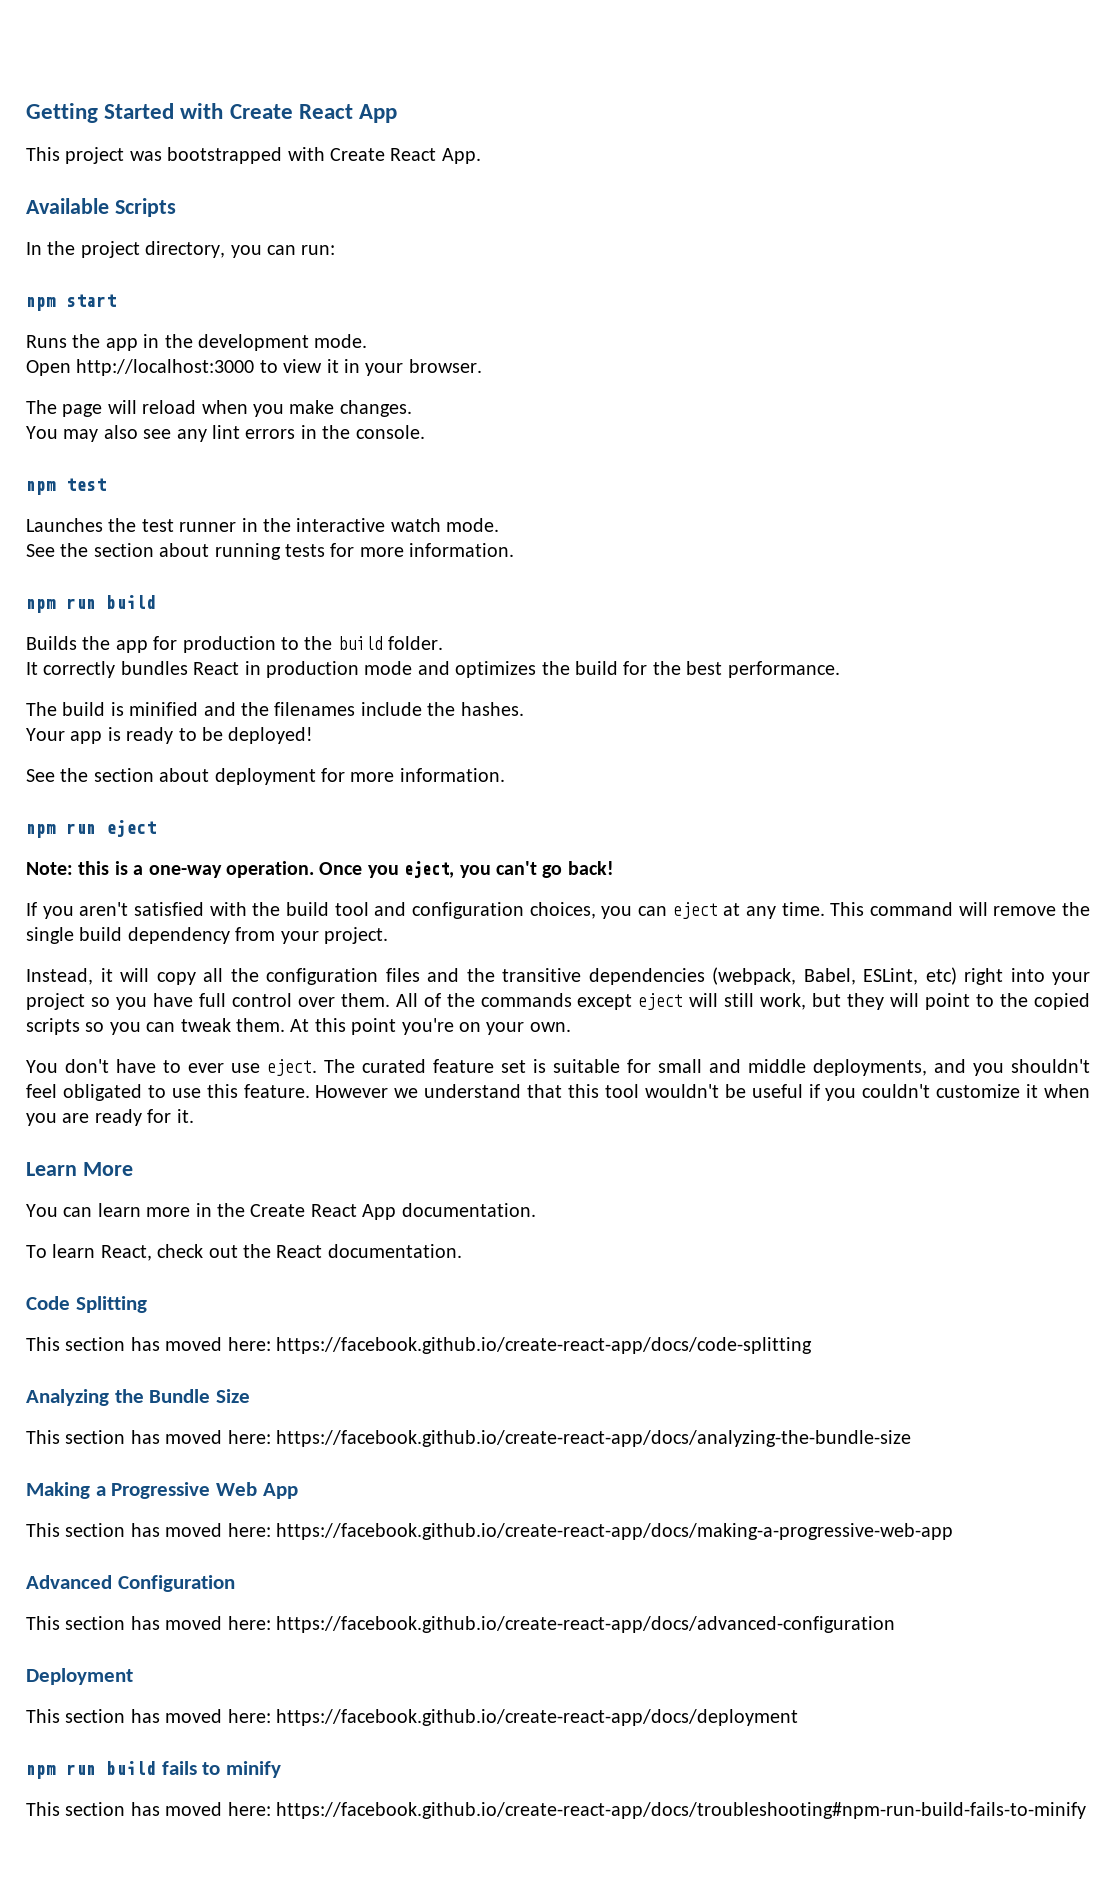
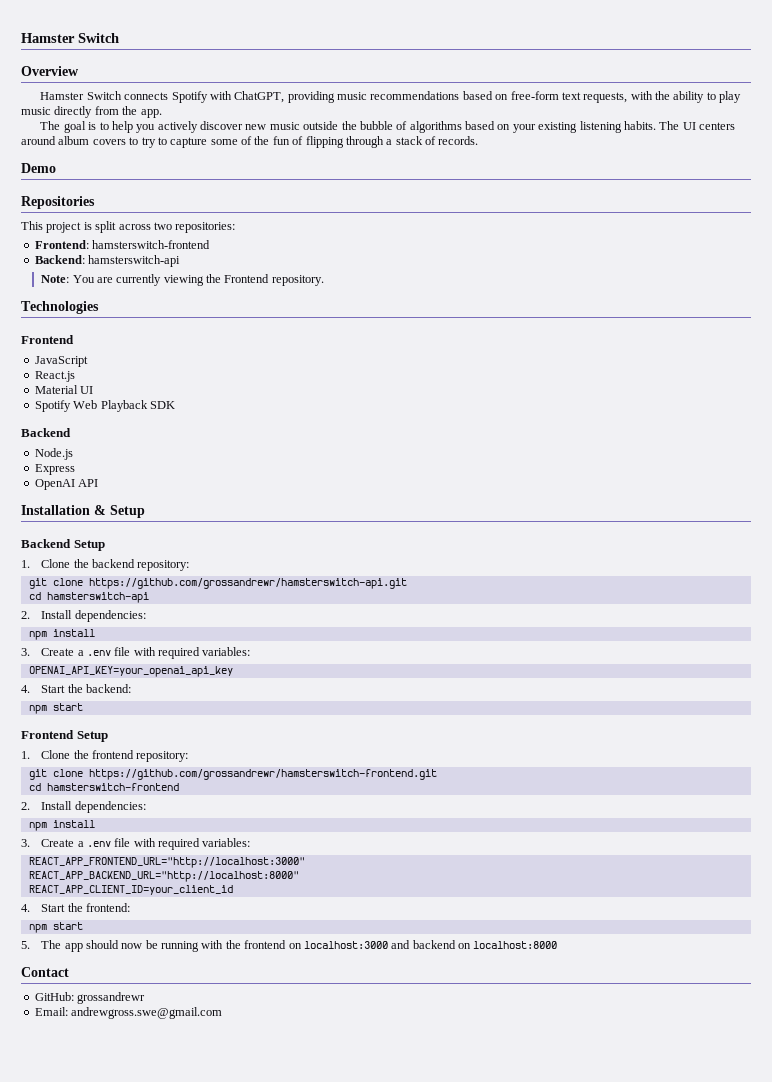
[26,103,398,123] [26,147,481,164] [26,198,176,217] [26,241,336,258] [26,294,116,311] [26,334,368,351] [26,359,482,376] [26,400,412,417] [26,425,425,442] [26,478,106,495] [26,518,500,532] [26,543,515,560] [26,595,156,613] [26,636,444,653] [26,661,840,678] [26,702,524,716] [26,727,314,744] [26,768,505,785] [26,820,156,838] [26,861,614,878] [26,902,1090,919] [26,927,388,944] [26,967,1090,985] [26,993,1090,1010] [26,1018,571,1035] [26,1059,1090,1076] [26,1084,1090,1101] [26,1109,194,1126] [26,1162,133,1176] [26,1203,536,1220] [26,1244,462,1261] [26,1296,147,1313] [26,1337,812,1354] [26,1389,251,1406] [26,1430,911,1447] [26,1482,298,1499] [26,1523,953,1540] [26,1575,235,1592] [26,1616,895,1633] [26,1668,133,1685] [26,1709,798,1726] [26,1761,282,1779] [26,1802,1086,1819] Getting Started with Create React App // This project was bootstrapped with Create React App. // Available Scripts // In the project directory, you can run: // npm start // Runs the app in the development mode. // Open http://localhost:3000 to view it in your browser. // The page will reload when you make changes. // You may also see any lint errors in the console. // npm test // Launches the test runner in the interactive watch mode. // See the section about running tests for more information. // npm run build // Builds the app for production to the build folder. // It correctly bundles React in production mode and optimizes the build for the best performance. // The build is minified and the filenames include the hashes. // Your app is ready to be deployed! // See the section about deployment for more information. // npm run eject // Note: this is a one-way operation. Once you eject, you can't go back! // If you aren't satisfied with the build tool and configuration choices, you can eject at any time. This command will remove the single build dependency from your project. // Instead, it will copy all the configuration files and the transitive dependencies (webpack, Babel, ESLint, etc) right into your project so you have full control over them. All of the commands except eject will still work, but they will point to the copied scripts so you can tweak them. At this point you're on your own. // You don't have to ever use eject. The curated feature set is suitable for small and middle deployments, and you shouldn't feel obligated to use this feature. However we understand that this tool wouldn't be useful if you couldn't customize it when you are ready for it. // Learn More // You can learn more in the Create React App documentation. // To learn React, check out the React documentation. // Code Splitting // This section has moved here: https://facebook.github.io/create-react-app/docs/code-splitting // Analyzing the Bundle Size // This section has moved here: https://facebook.github.io/create-react-app/docs/analyzing-the-bundle-size // Making a Progressive Web App // This section has moved here: https://facebook.github.io/create-react-app/docs/making-a-progressive-web-app // Advanced Configuration // This section has moved here: https://facebook.github.io/create-react-app/docs/advanced-configuration // Deployment // This section has moved here: https://facebook.github.io/create-react-app/docs/deployment // npm run build fails to minify // This section has moved here: https://facebook.github.io/create-react-app/docs/troubleshooting#npm-run-build-fails-to-minify -> [21,33,119,43] [21,66,79,76] [40,91,742,103] [21,106,162,118] [40,121,736,133] [21,136,479,148] [21,163,56,173] [21,196,95,209] [21,221,236,233] [34,240,211,249] [34,255,181,267] [41,274,324,286] [21,301,99,314] [21,335,74,344] [34,356,88,367] [34,371,75,382] [34,385,94,394] [34,400,175,412] [21,428,71,437] [34,448,73,460] [34,464,75,475] [34,479,99,490] [21,505,145,518] [21,539,105,551] [21,559,190,571] [28,578,407,589] [28,592,149,603] [21,610,146,622] [28,629,95,640] [21,647,251,659] [28,666,233,677] [21,684,131,693] [28,703,83,714] [21,730,108,742] [21,750,189,762] [28,769,437,780] [28,783,179,791] [21,801,146,813] [28,820,95,831] [21,838,251,850] [28,857,305,868] [28,871,299,882] [28,885,233,895] [21,903,130,912] [28,922,83,933] [21,940,558,952] [21,967,69,977] [34,992,146,1004] [34,1007,223,1019] Hamster Switch // Overview // Hamster Switch connects Spotify with ChatGPT, providing music recommendations based on free-form text requests, with the ability to play music directly from the app. // The goal is to help you actively discover new music outside the bubble of algorithms based on your existing listening habits. The UI centers around album covers to try to capture some of the fun of flipping through a stack of records. // Demo // Repositories // This project is split across two repositories: // Frontend: hamsterswitch-frontend // Backend: hamsterswitch-api // Note: You are currently viewing the Frontend repository. // Technologies // Frontend // JavaScript // React.js // Material UI // Spotify Web Playback SDK // Backend // Node.js // Express // OpenAI API // Installation & Setup // Backend Setup // 1. Clone the backend repository: // git clone https://github.com/grossandrewr/hamsterswitch-api.git // cd hamsterswitch-api // 2. Install dependencies: // npm install // 3. Create a .env file with required variables: // OPENAI_API_KEY=your_openai_api_key // 4. Start the backend: // npm start // Frontend Setup // 1. Clone the frontend repository: // git clone https://github.com/grossandrewr/hamsterswitch-frontend.git // cd hamsterswitch-frontend // 2. Install dependencies: // npm install // 3. Create a .env file with required variables: // REACT_APP_FRONTEND_URL="http://localhost:3000" // REACT_APP_BACKEND_URL="http://localhost:8000" // REACT_APP_CLIENT_ID=your_client_id // 4. Start the frontend: // npm start // 5. The app should now be running with the frontend on localhost:3000 and backend on localhost:8000 // Contact // GitHub: grossandrewr // Email: andrewgross.swe@gmail.com

